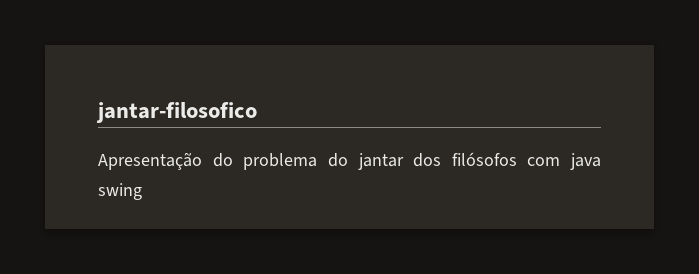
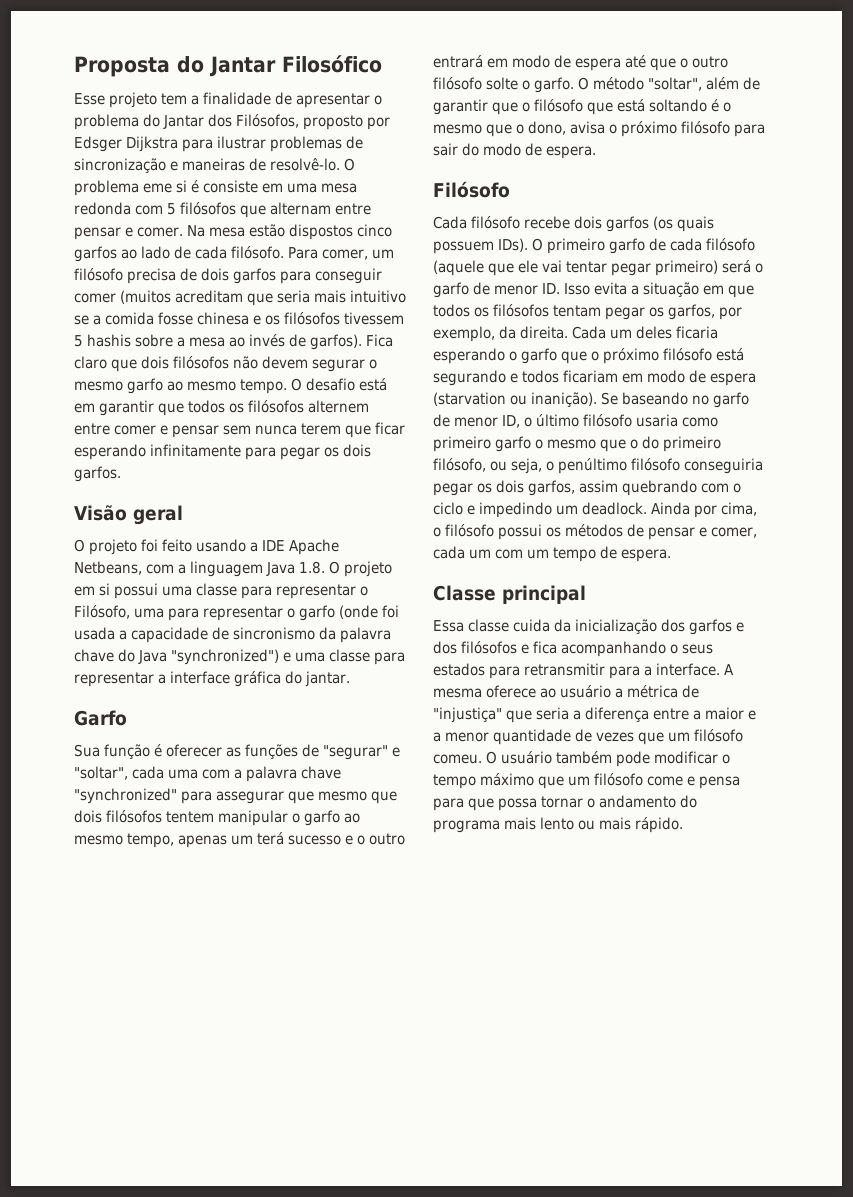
[96,102,257,123] [98,152,601,170] [98,183,142,200] jantar-filosofico // Apresentação do problema do jantar dos filósofos com java swing -> [74,55,382,77] [74,92,383,108] [74,114,391,130] [74,136,364,152] [74,158,356,173] [74,180,358,196] [74,202,372,218] [74,224,393,240] [74,246,395,262] [74,268,383,284] [74,290,407,306] [74,312,405,325] [74,334,394,350] [74,356,378,372] [74,378,388,394] [74,400,370,416] [74,422,406,438] [74,444,372,460] [74,466,121,482] [74,505,183,525] [74,539,340,555] [74,561,393,577] [74,583,369,599] [74,605,400,621] [74,627,392,643] [74,649,406,665] [74,671,351,687] [74,710,127,726] [74,744,401,760] [74,766,342,782] [74,788,398,804] [74,810,361,826] [74,832,406,848] [433,55,729,71] [433,77,761,93] [433,99,732,115] [433,121,766,137] [433,143,597,159] [433,181,510,198] [433,216,715,232] [433,238,756,254] [433,260,764,276] [433,282,755,298] [433,304,743,320] [433,326,719,342] [433,348,745,364] [433,370,757,386] [433,392,750,408] [433,414,719,428] [433,436,722,452] [433,458,764,474] [433,480,742,496] [433,502,758,518] [433,524,758,540] [433,546,672,562] [433,585,586,604] [433,619,745,635] [433,641,714,657] [433,663,735,679] [433,685,700,698] [433,707,757,723] [433,729,744,745] [433,751,731,767] [433,773,741,789] [433,795,698,811] [433,817,684,833] Proposta do Jantar Filosófico // Esse projeto tem a finalidade de apresentar o problema do Jantar dos Filósofos, proposto por Edsger Dijkstra para ilustrar problemas de sincronização e maneiras de resolvê-lo. O problema eme si é consiste em uma mesa redonda com 5 filósofos que alternam entre pensar e comer. Na mesa estão dispostos cinco garfos ao lado de cada filósofo. Para comer, um filósofo precisa de dois garfos para conseguir comer (muitos acreditam que seria mais intuitivo se a comida fosse chinesa e os filósofos tivessem 5 hashis sobre a mesa ao invés de garfos). Fica claro que dois filósofos não devem segurar o mesmo garfo ao mesmo tempo. O desafio está em garantir que todos os filósofos alternem entre comer e pensar sem nunca terem que ficar esperando infinitamente para pegar os dois garfos. // Visão geral // O projeto foi feito usando a IDE Apache Netbeans, com a linguagem Java 1.8. O projeto em si possui uma classe para representar o Filósofo, uma para representar o garfo (onde foi usada a capacidade de sincronismo da palavra chave do Java "synchronized") e uma classe para representar a interface gráfica do jantar. // Garfo // Sua função é oferecer as funções de "segurar" e "soltar", cada uma com a palavra chave "synchronized" para assegurar que mesmo que dois filósofos tentem manipular o garfo ao mesmo tempo, apenas um terá sucesso e o outro entrará em modo de espera até que o outro filósofo solte o garfo. O método "soltar", além de garantir que o filósofo que está soltando é o mesmo que o dono, avisa o próximo filósofo para sair do modo de espera. // Filósofo // Cada filósofo recebe dois garfos (os quais possuem IDs). O primeiro garfo de cada filósofo (aquele que ele vai tentar pegar primeiro) será o garfo de menor ID. Isso evita a situação em que todos os filósofos tentam pegar os garfos, por exemplo, da direita. Cada um deles ficaria esperando o garfo que o próximo filósofo está segurando e todos ficariam em modo de espera (starvation ou inanição). Se baseando no garfo de menor ID, o último filósofo usaria como primeiro garfo o mesmo que o do primeiro filósofo, ou seja, o penúltimo filósofo conseguiria pegar os dois garfos, assim quebrando com o ciclo e impedindo um deadlock. Ainda por cima, o filósofo possui os métodos de pensar e comer, cada um com um tempo de espera. // Classe principal // Essa classe cuida da inicialização dos garfos e dos filósofos e fica acompanhando o seus estados para retransmitir para a interface. A mesma oferece ao usuário a métrica de "injustiça" que seria a diferença entre a maior e a menor quantidade de vezes que um filósofo comeu. O usuário também pode modificar o tempo máximo que um filósofo come e pensa para que possa tornar o andamento do programa mais lento ou mais rápido.

